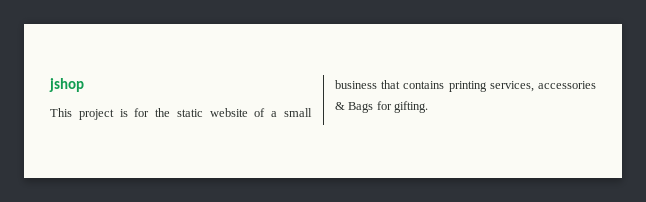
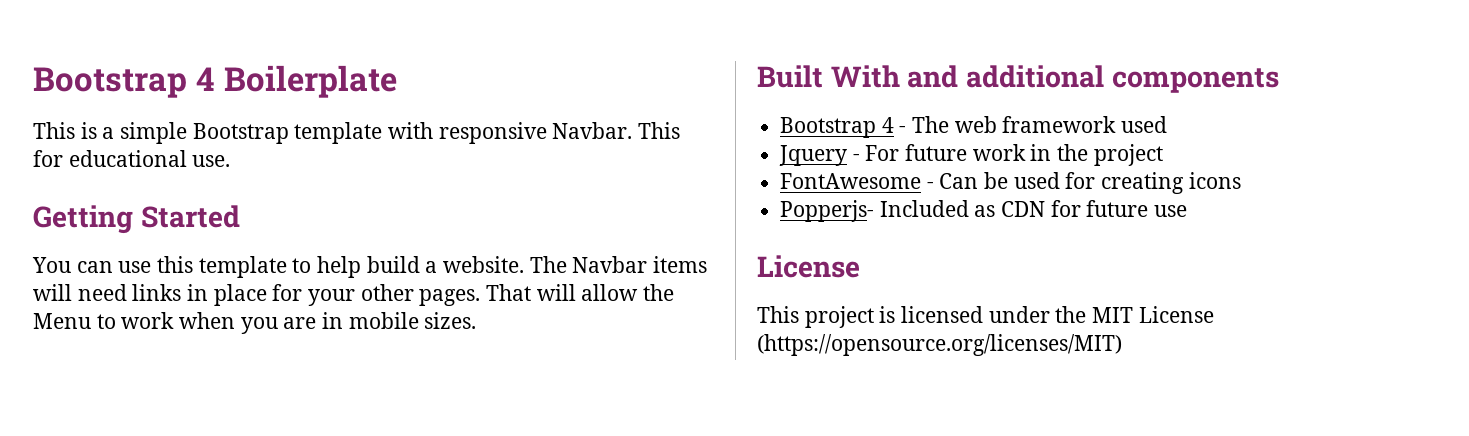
[49,78,84,92] [50,108,312,120] [335,80,596,92] [335,101,429,113] jshop // This project is for the static website of a small business that contains printing services, accessories & Bags for gifting. -> [33,65,397,98] [33,122,681,144] [33,150,231,167] [33,205,240,234] [32,256,708,278] [33,284,675,306] [33,312,477,334] [757,65,1279,93] [780,116,1168,138] [779,144,1163,166] [780,172,1241,194] [780,200,1188,222] [757,255,860,278] [757,306,1214,328] [757,334,1122,356] Bootstrap 4 Boilerplate // This is a simple Bootstrap template with responsive Navbar. This for educational use. // Getting Started // You can use this template to help build a website. The Navbar items will need links in place for your other pages. That will allow the Menu to work when you are in mobile sizes. // Built With and additional components // Bootstrap 4 - The web framework used // Jquery - For future work in the project // FontAwesome - Can be used for creating icons // Popperjs- Included as CDN for future use // License // This project is licensed under the MIT License (https://opensource.org/licenses/MIT)

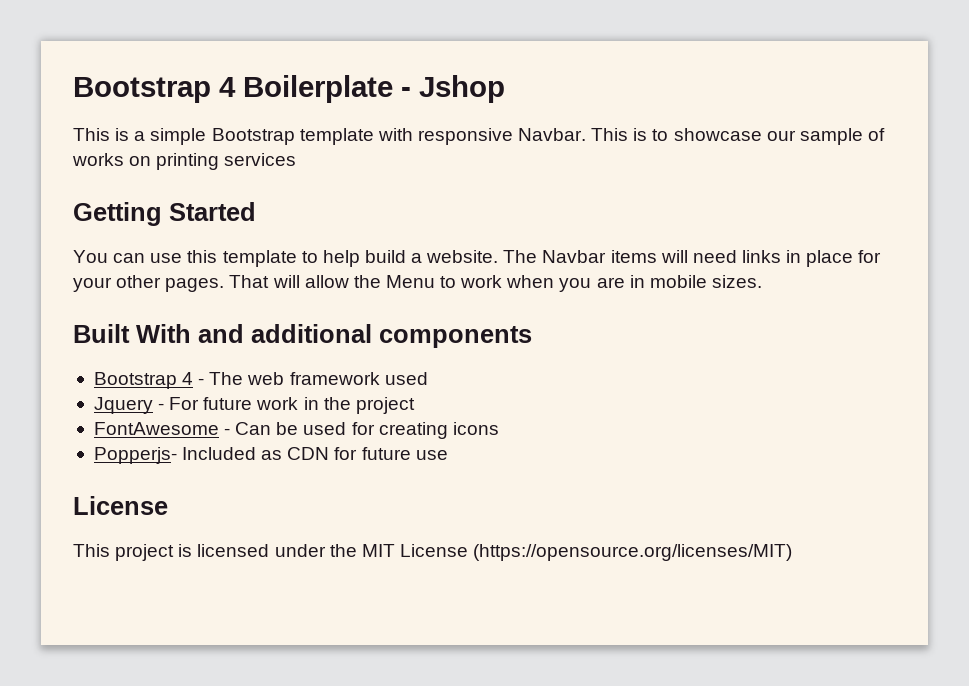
(397, 81) none -> [401,75,505,103] - Jshop
[33,150,231,167] for educational use. -> [633,128,885,145] [72,153,297,170] is to showcase our sample of works on printing services

